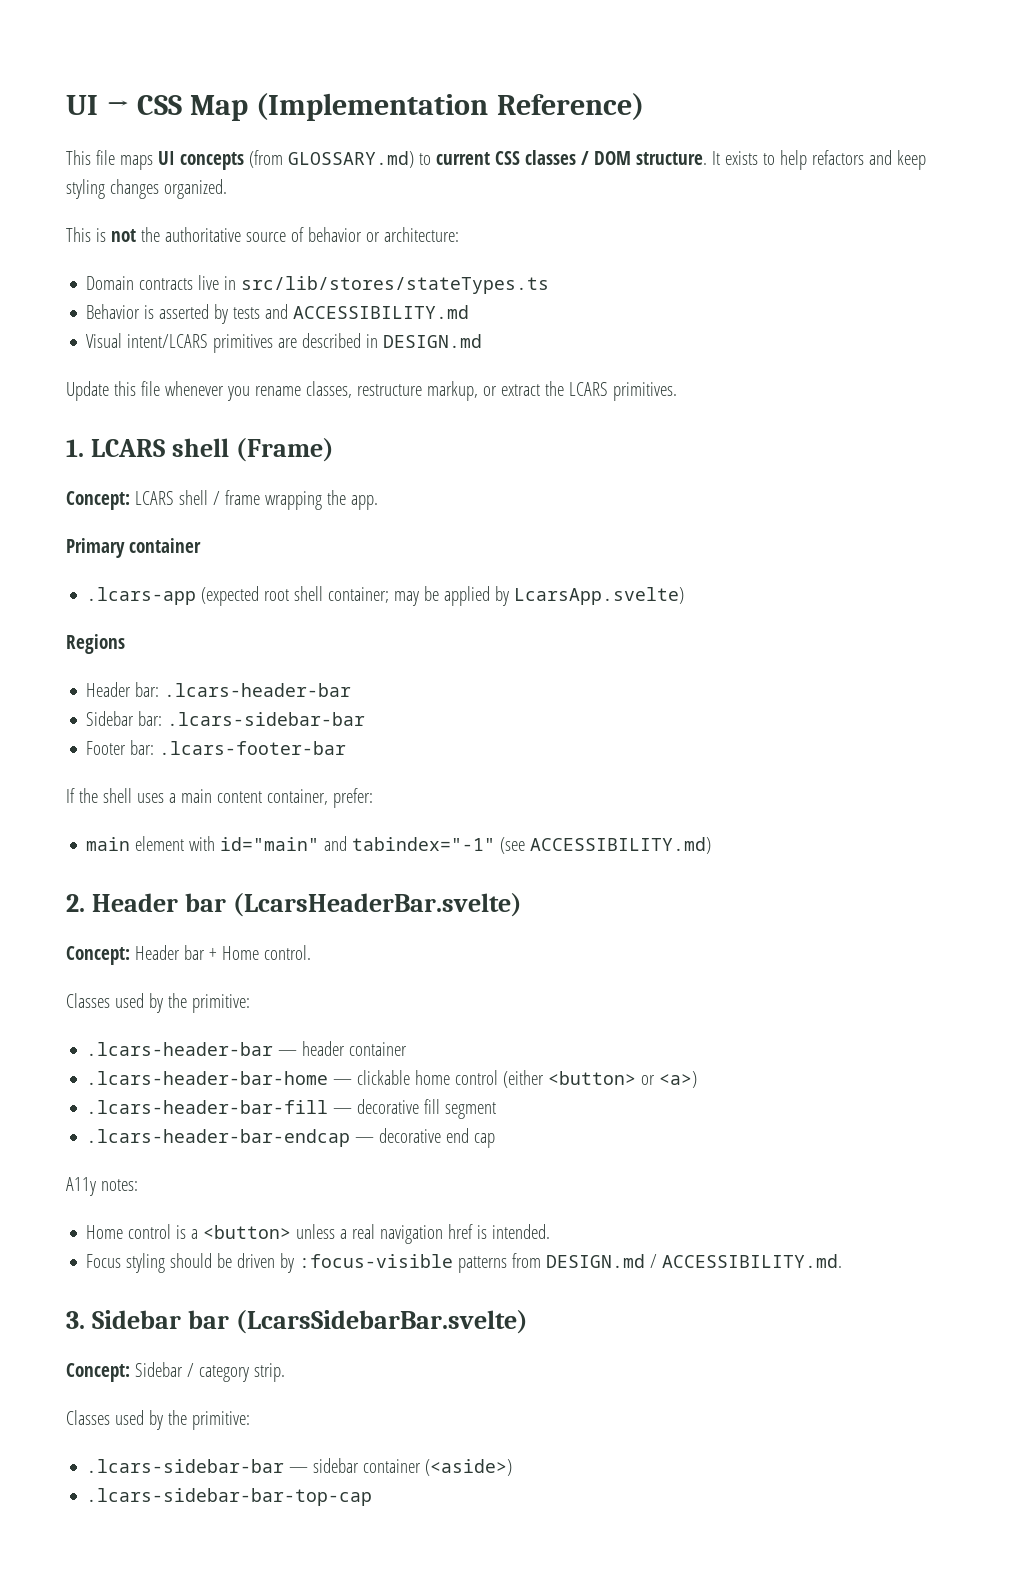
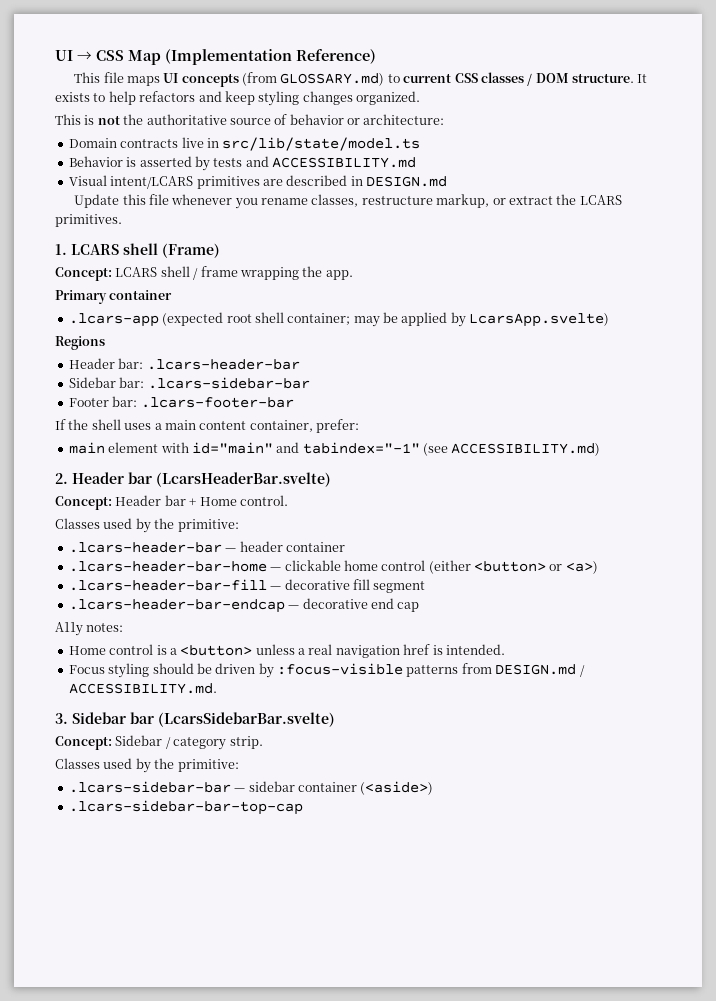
[241,276,550,294] src/lib/stores/stateTypes.ts -> [222,137,421,151] src/lib/state/model.ts

